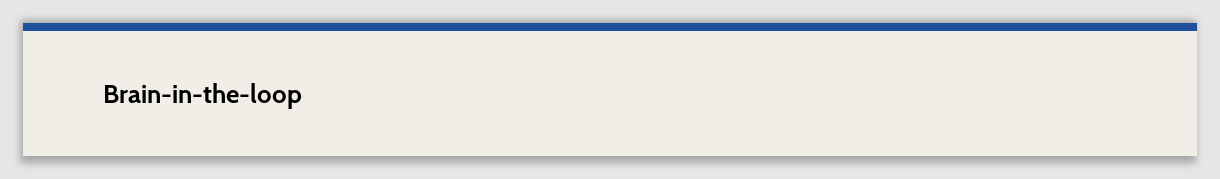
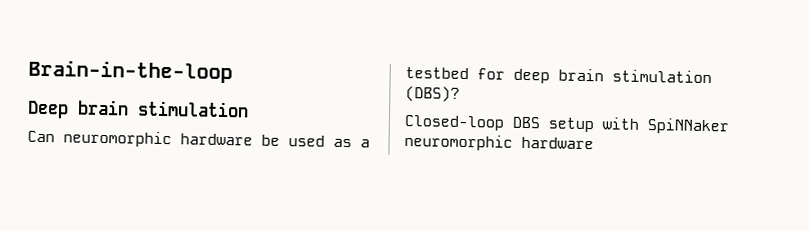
(302, 96) none -> [27,99,249,119] [27,130,370,148] [405,67,712,84] [405,86,460,102] [404,115,729,135] [404,134,594,151] // Deep brain stimulation // Can neuromorphic hardware be used as a testbed for deep brain stimulation (DBS)? // Closed-loop DBS setup with SpiNNaker neuromorphic hardware

